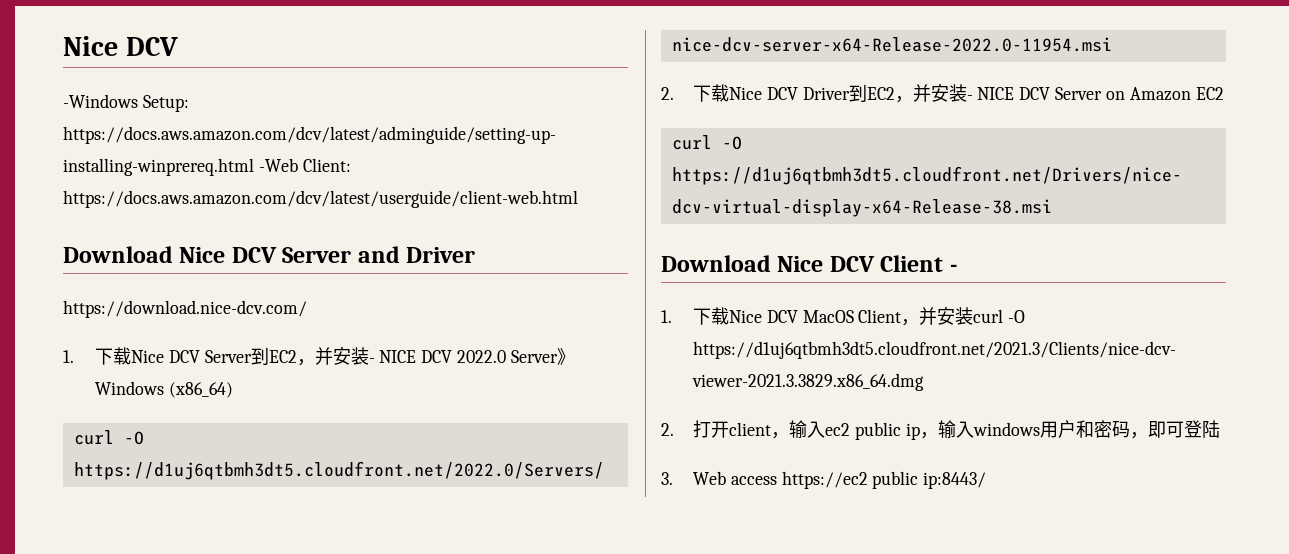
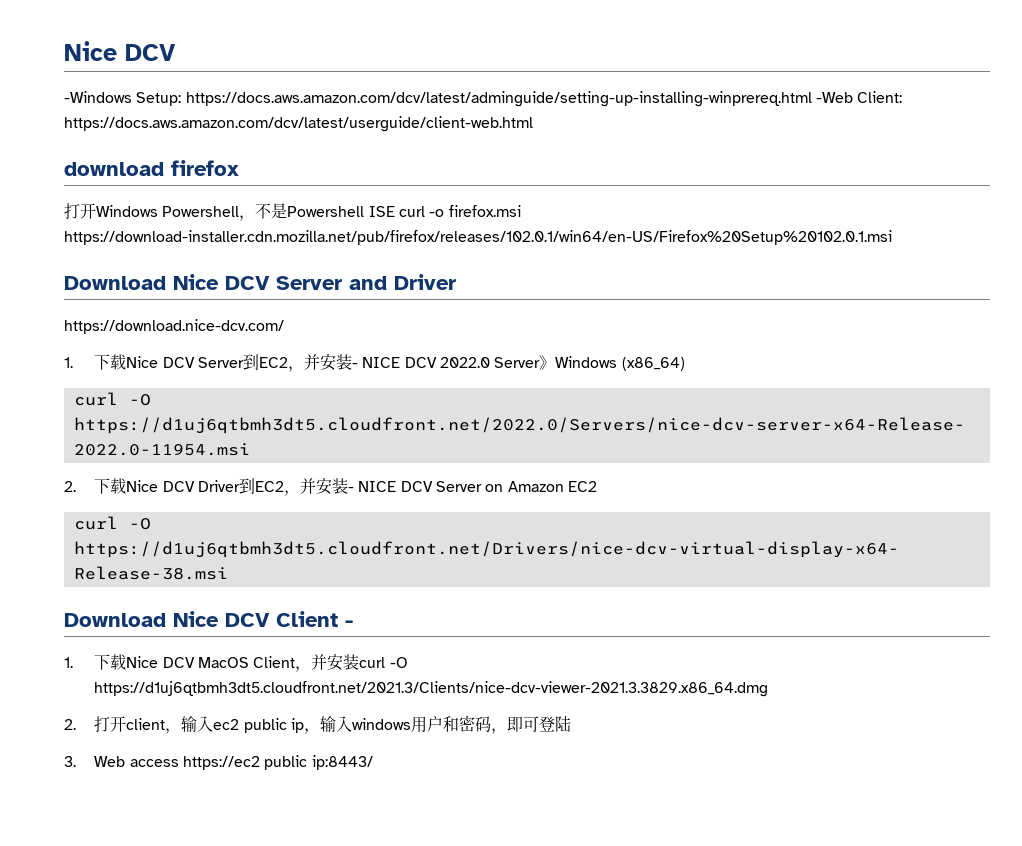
(578, 199) none -> [64,160,239,176] [64,203,521,221] [64,230,892,245] // download firefox // 打开Windows Powershell，不是Powershell ISE curl -o firefox.msi https://download-installer.cdn.mozilla.net/pub/firefox/releases/102.0.1/win64/en-US/Firefox%20Setup%20102.0.1.msi

